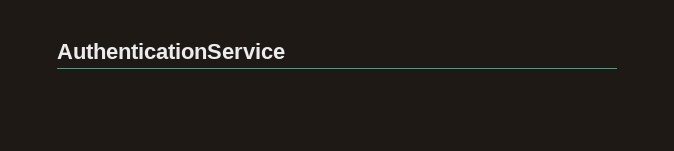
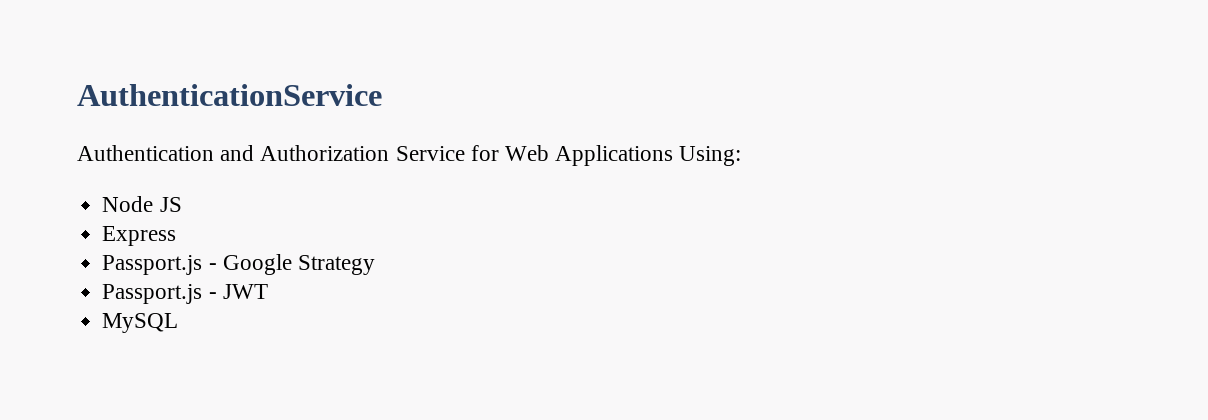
(285, 51) none -> [77,145,742,166] [102,196,182,212] [102,226,177,246] [102,254,375,275] [102,284,268,304] [102,313,179,333] // Authentication and Authorization Service for Web Applications Using: // Node JS // Express // Passport.js - Google Strategy // Passport.js - JWT // MySQL

